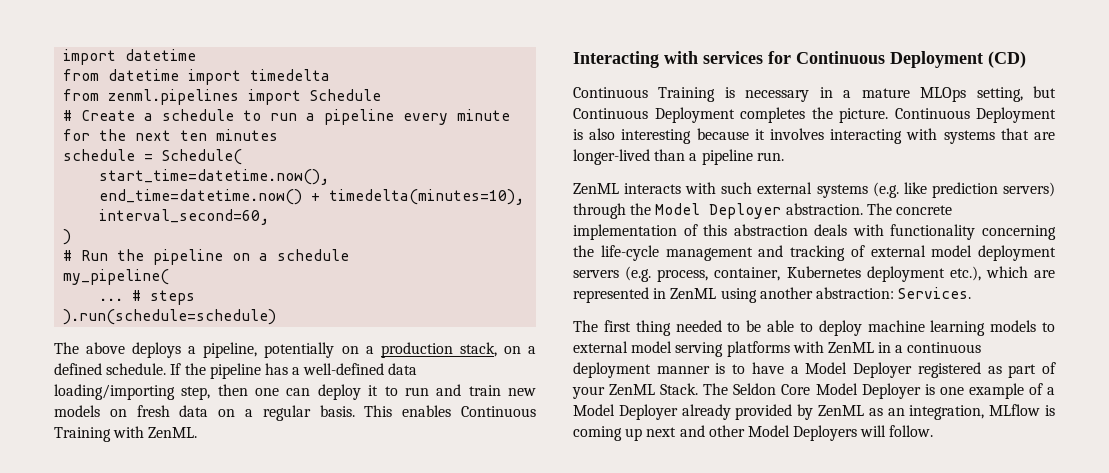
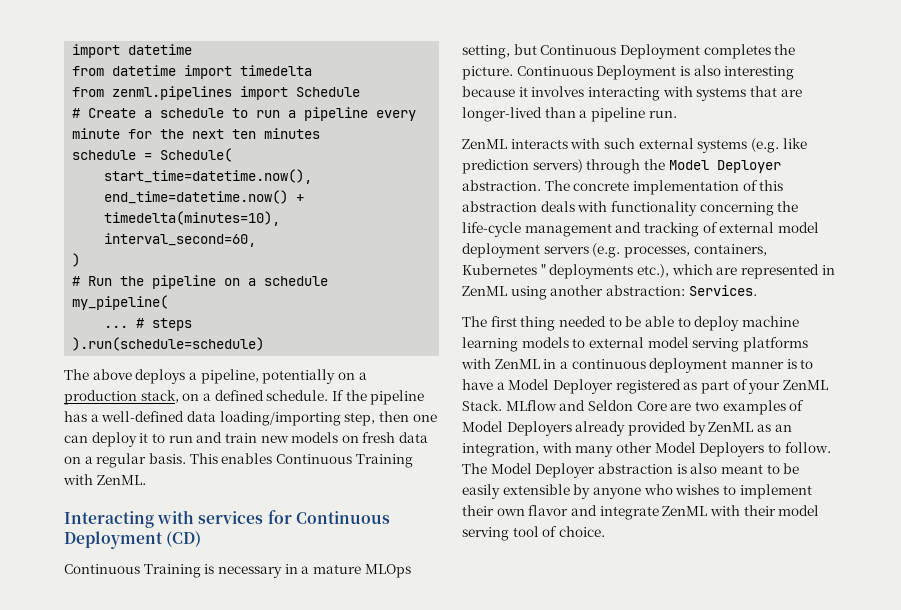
[657,266,945,282] process, container, Kubernetes deployment -> [623,244,767,258] [462,264,634,279] processes, containers, Kubernetes " deployments
[703,383,1055,399] [573,404,678,420] The Seldon Core Model Deployer is one example of a Model Deployer -> [505,400,805,415] [462,421,572,436] MLflow and Seldon Core are two examples of Model Deployers
[989,404,1055,416] [573,425,934,441] MLflow is coming up next and other Model Deployers will follow. -> [541,442,831,457] [462,463,800,478] [462,484,812,499] [462,505,820,520] [462,526,605,541] with many other Model Deployers to follow. The Model Deployer abstraction is also meant to be easily extensible by anyone who wishes to implement their own flavor and integrate ZenML with their model serving tool of choice.

